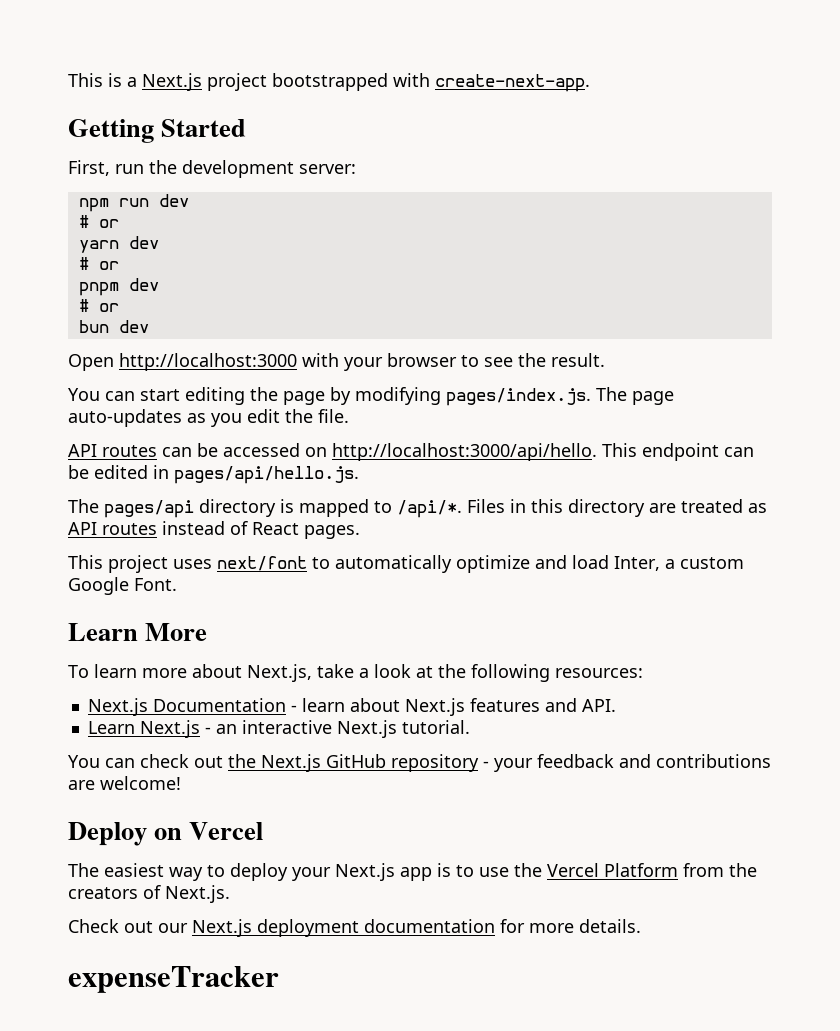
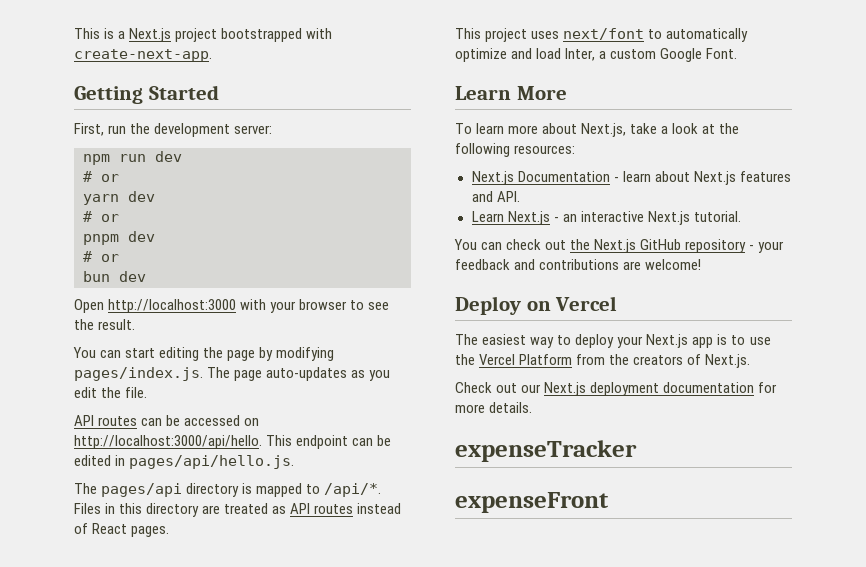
(279, 979) none -> [455,492,609,513] // expenseFront

